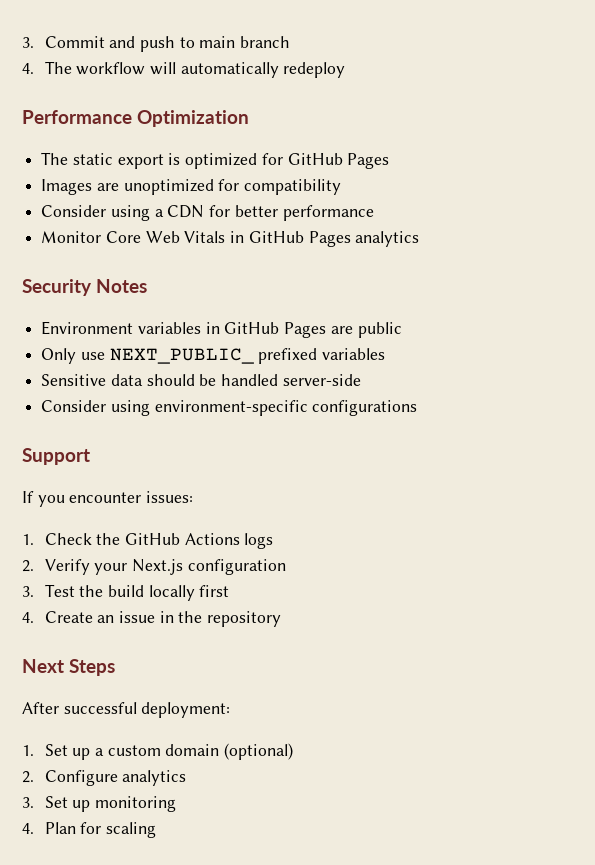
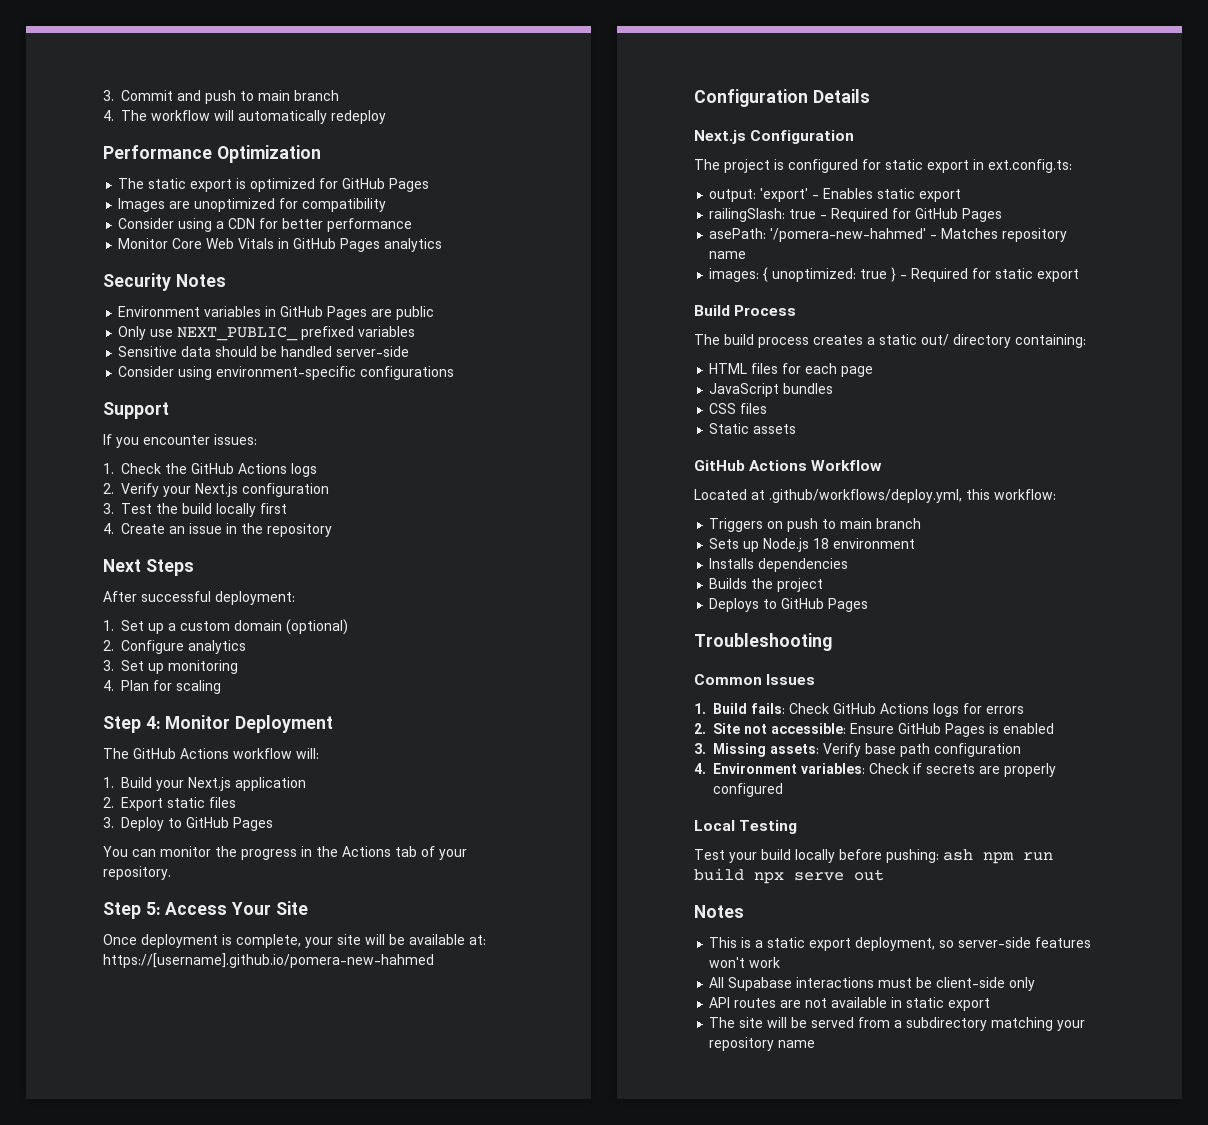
(157, 830) none -> [103,715,334,733] [103,748,319,759] [103,777,306,791] [103,797,236,811] [103,817,273,831] [103,846,467,860] [103,866,171,880] [103,901,308,919] [103,934,486,948] [103,953,434,968] [694,89,870,107] [694,130,855,144] [694,159,1072,173] [709,188,962,202] [709,208,1003,222] [709,228,1068,242] [709,251,747,259] [709,267,1080,282] [694,305,797,316] [694,334,1086,348] [709,363,874,377] [709,383,834,397] [709,403,768,414] [709,423,797,434] [694,460,883,471] [694,489,1056,503] [709,518,922,532] [709,538,916,552] [709,558,849,572] [709,578,824,592] [709,598,869,612] [694,633,832,651] [694,674,816,685] [694,703,1024,717] [694,723,1054,737] [694,743,1021,757] [694,763,1056,777] [713,783,783,797] [694,820,798,834] [694,849,1053,864] [694,868,884,884] [694,905,744,918] [709,937,1092,951] [709,957,781,968] [709,977,1036,991] [709,997,991,1011] [709,1017,1086,1031] [709,1037,816,1051] // Step 4: Monitor Deployment // The GitHub Actions workflow will: // 1. Build your Next.js application // 2. Export static files // 3. Deploy to GitHub Pages // You can monitor the progress in the Actions tab of your repository. // Step 5: Access Your Site // Once deployment is complete, your site will be available at: https://[username].github.io/pomera-new-hahmed // Configuration Details // Next.js Configuration // The project is configured for static export in ext.config.ts: // output: 'export' - Enables static export // railingSlash: true - Required for GitHub Pages // asePath: '/pomera-new-hahmed' - Matches repository name // images: { unoptimized: true } - Required for static export // Build Process // The build process creates a static out/ directory containing: // HTML files for each page // JavaScript bundles // CSS files // Static assets // GitHub Actions Workflow // Located at .github/workflows/deploy.yml, this workflow: // Triggers on push to main branch // Sets up Node.js 18 environment // Installs dependencies // Builds the project // Deploys to GitHub Pages // Troubleshooting // Common Issues // 1. Build fails: Check GitHub Actions logs for errors // 2. Site not accessible: Ensure GitHub Pages is enabled // 3. Missing assets: Verify base path configuration // 4. Environment variables: Check if secrets are properly configured // Local Testing // Test your build locally before pushing: ash npm run build npx serve out // Notes // This is a static export deployment, so server-side features won't work // All Supabase interactions must be client-side only // API routes are not available in static export // The site will be served from a subdirectory matching your repository name

